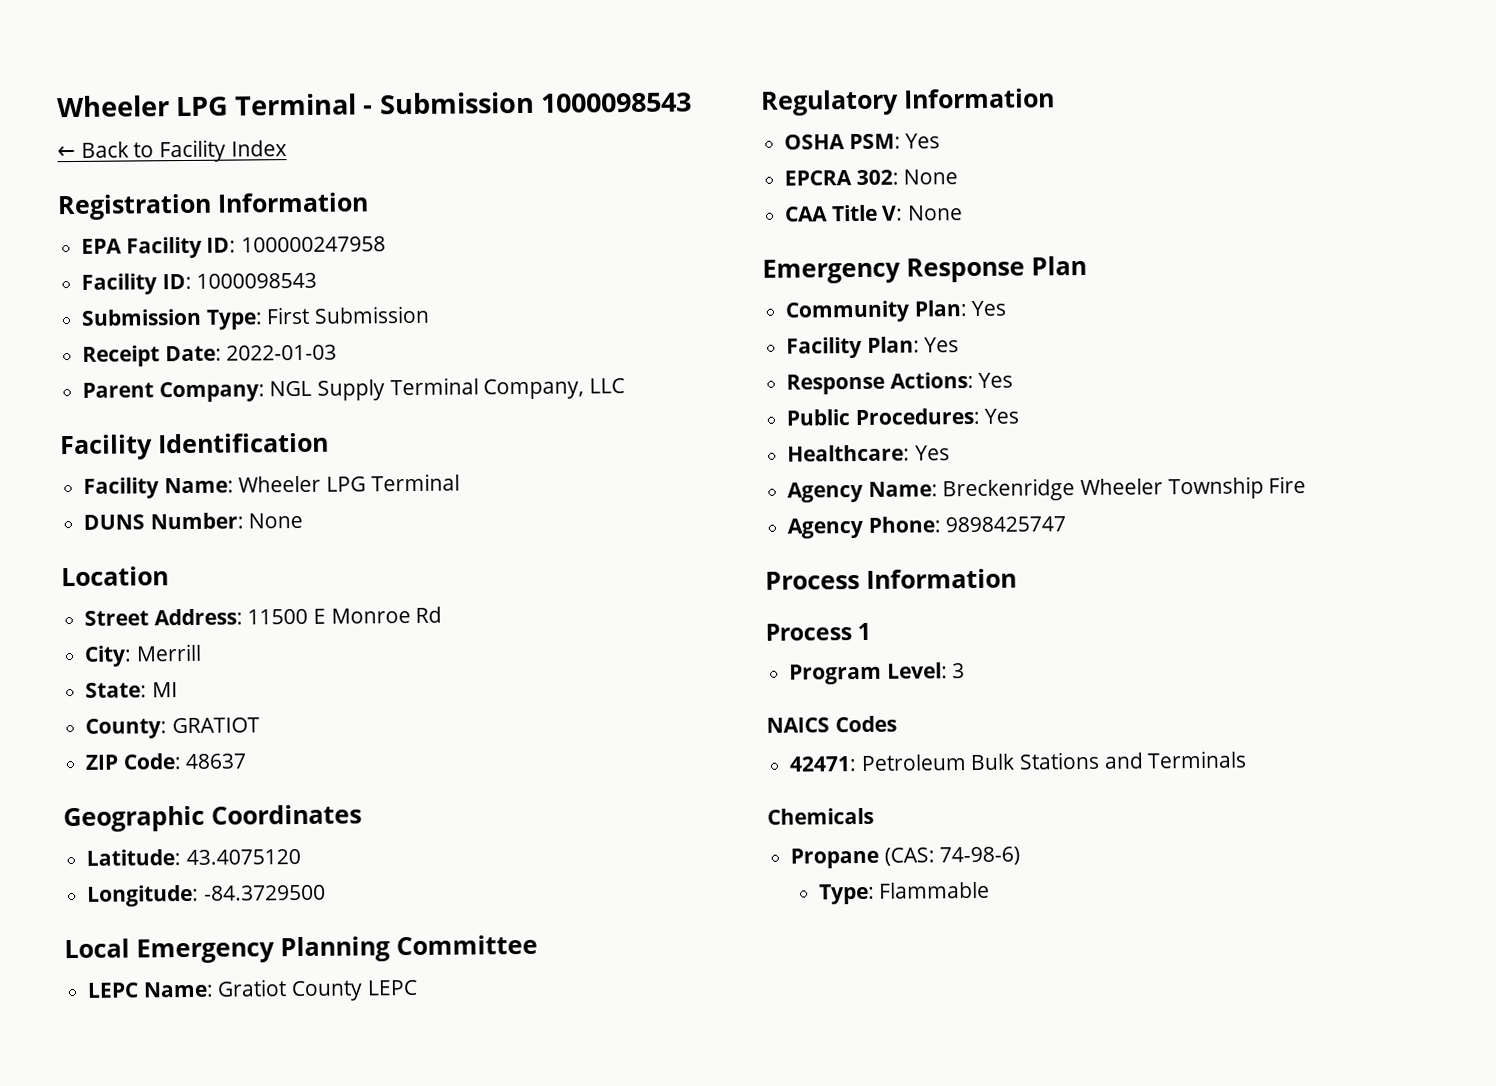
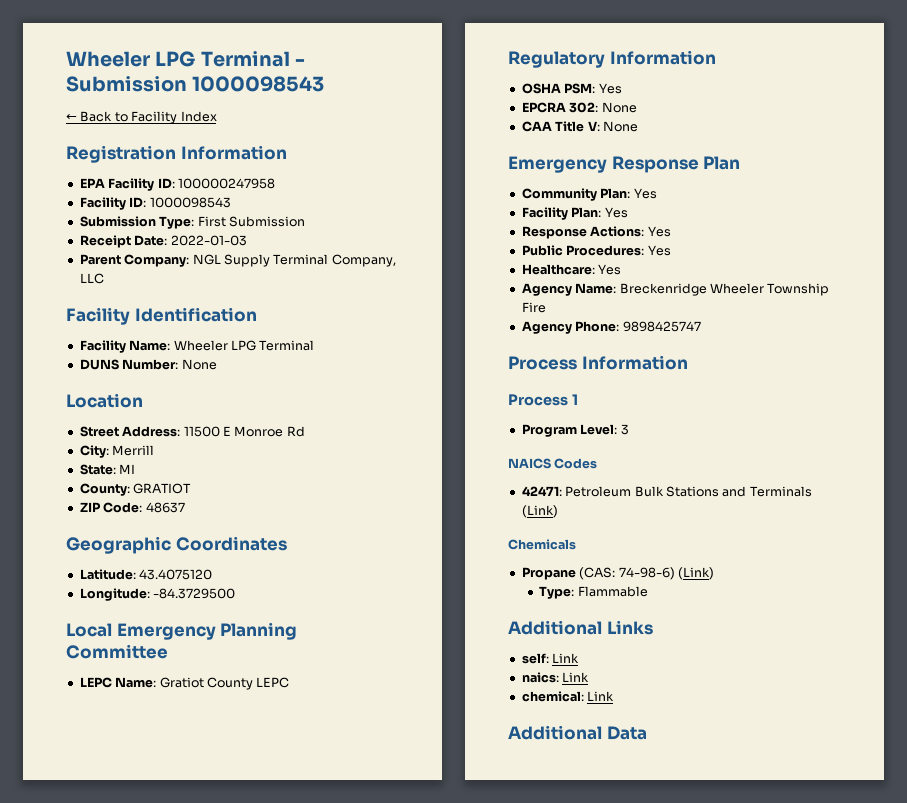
(1248, 759) none -> [521,505,558,518] (Link)
(1021, 856) none -> [677,567,714,580] (Link)
(991, 890) none -> [508,620,653,635] [521,653,580,664] [521,672,590,683] [521,691,615,702] [508,725,647,740] // Additional Links // self: Link // naics: Link // chemical: Link // Additional Data

